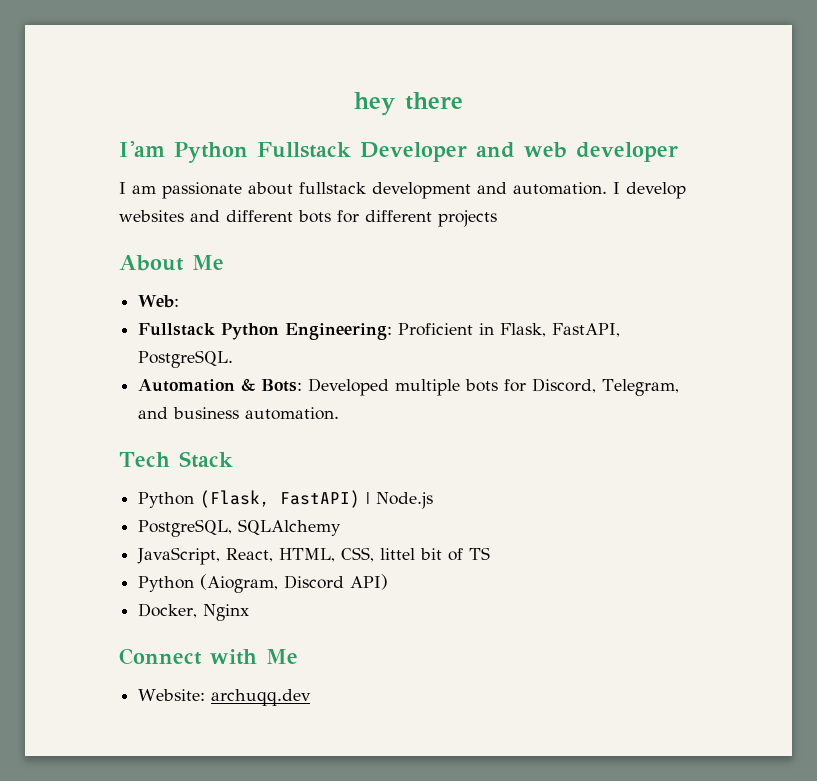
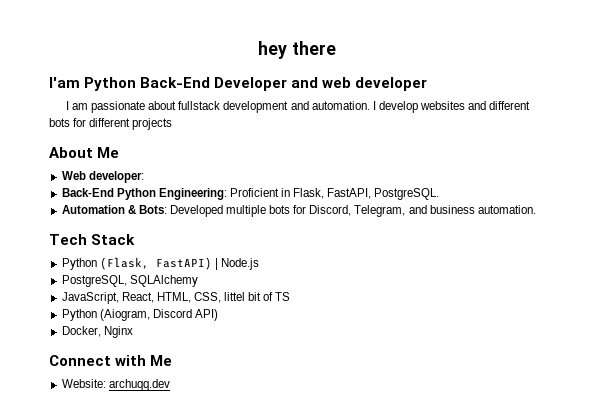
[257,142,351,158] Fullstack -> [140,77,211,88] Back-End
[138,295,180,308] [138,323,216,336] Web: // Fullstack -> [61,171,144,183] [61,188,114,197] Web developer: // Back-End

